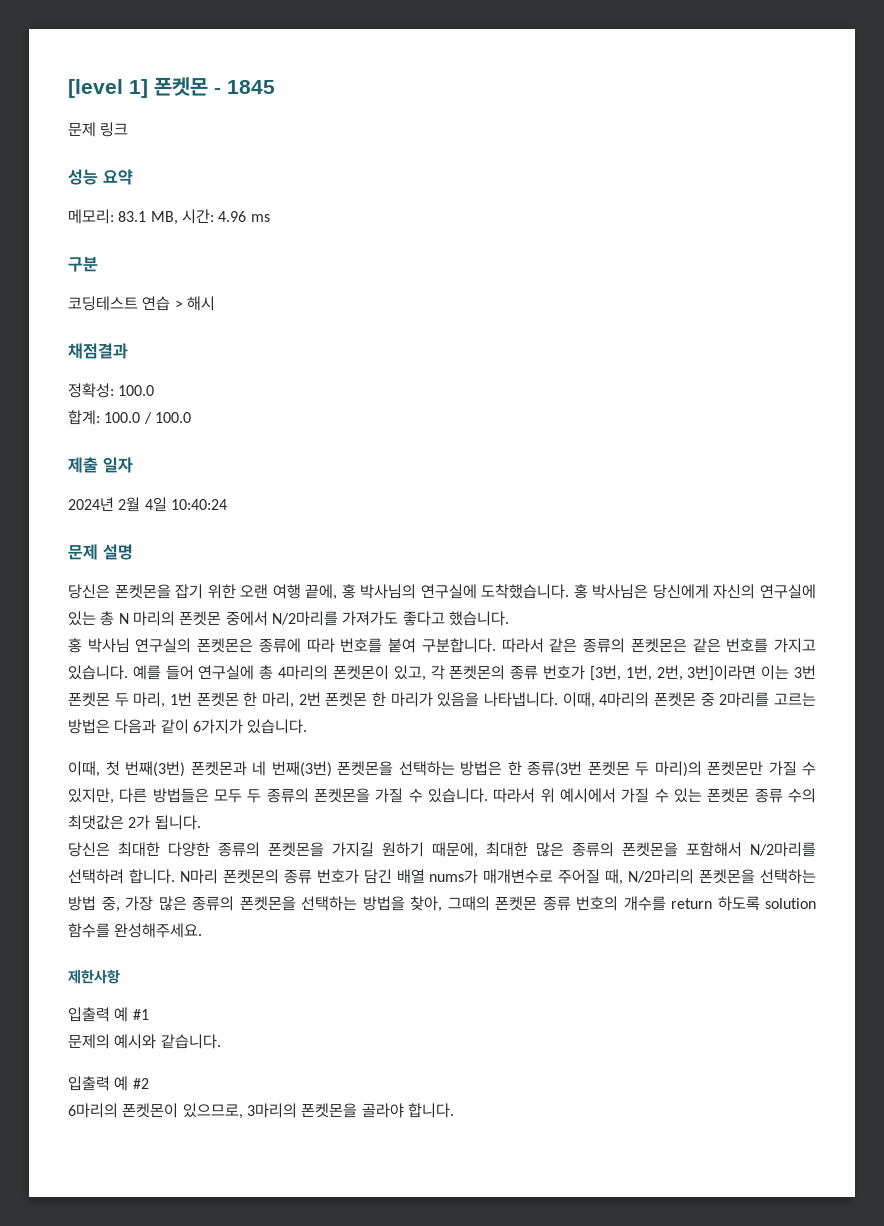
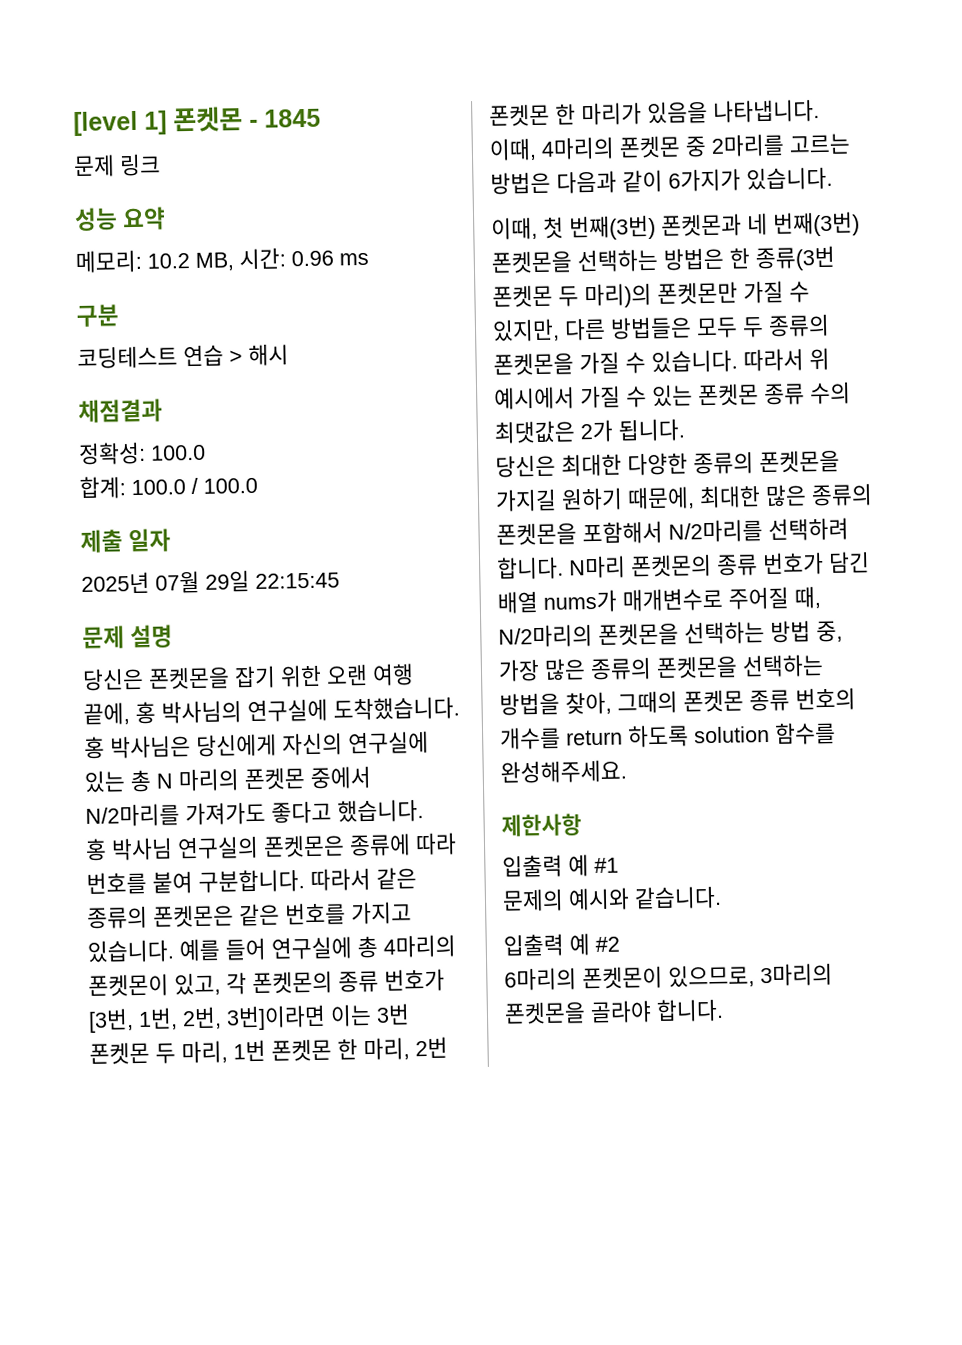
[118,211,147,222] 83.1 -> [147,253,190,269] 10.2
[218,211,247,222] 4.96 -> [291,250,334,267] 0.96
[68,497,227,512] 2024년 2월 4일 10:40:24 -> [81,570,340,594] 2025년 07월 29일 22:15:45

